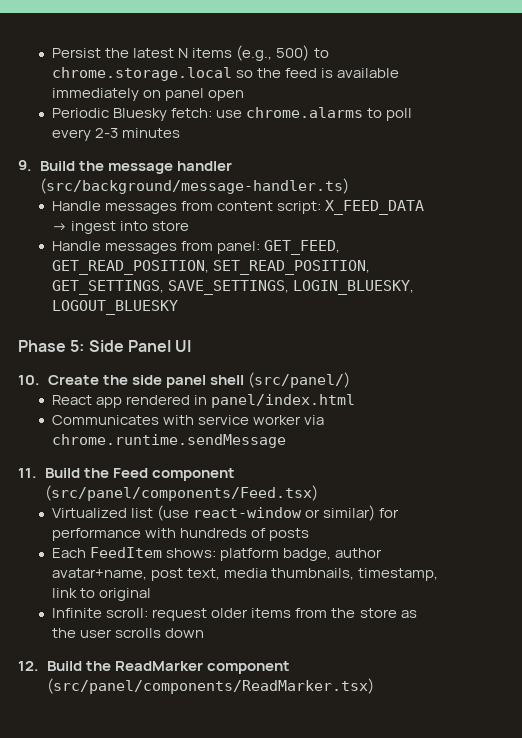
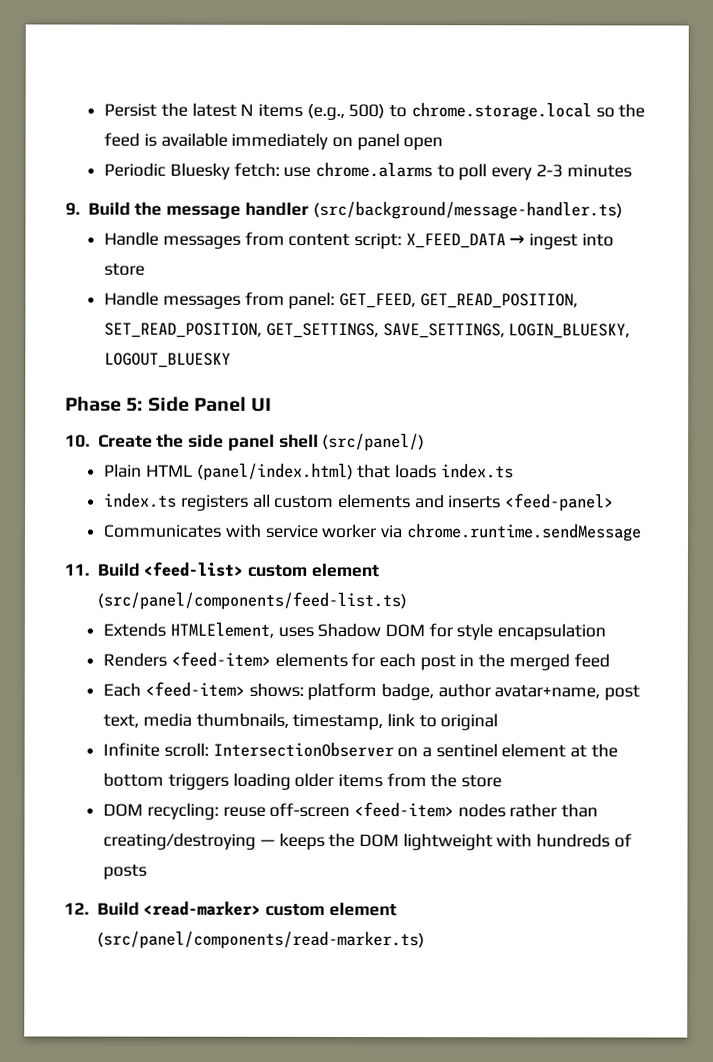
[52,394,356,408] React app rendered in panel/index.html -> [104,462,514,481] [104,492,615,512] Plain HTML (panel/index.html) that loads index.ts // index.ts registers all custom elements and inserts <feed-panel>
[83,468,235,481] [44,485,318,501] [52,505,400,521] [52,528,310,541] the Feed component (src/panel/components/Feed.tsx) // Virtualized list (use react-window or similar) for performance with hundreds of posts -> [143,561,379,578] [96,591,407,611] [103,621,607,641] [103,651,610,671] <feed-list> custom element (src/panel/components/feed-list.ts) // Extends HTMLElement, uses Shadow DOM for style encapsulation // Renders <feed-item> elements for each post in the merged feed
[90,547,163,558] FeedItem -> [144,681,245,697] <feed-item>
[152,608,208,621] request -> [212,741,618,758] [103,772,291,790] IntersectionObserver on a sentinel element at the bottom triggers loading
[400,610,417,618] [52,628,205,638] [18,661,290,674] [46,678,374,694] as the user scrolls down // 12. Build the ReadMarker component (src/panel/components/ReadMarker.tsx) -> [103,801,599,820] [103,832,632,851] [103,863,148,880] [64,900,397,917] [96,930,425,950] // DOM recycling: reuse off-screen <feed-item> nodes rather than creating/destroying — keeps the DOM lightweight with hundreds of posts // 12. Build <read-marker> custom element (src/panel/components/read-marker.ts)

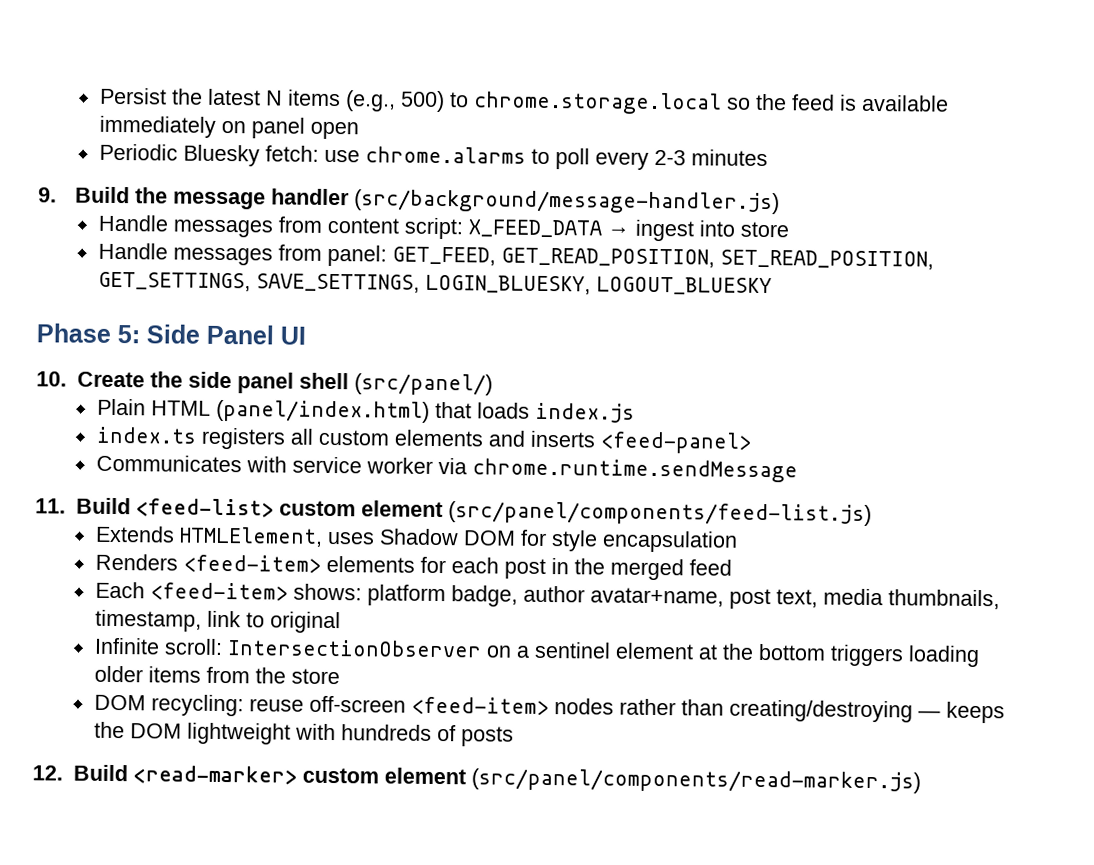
[312,200,623,220] (src/background/message-handler.ts) -> [353,189,780,215] (src/background/message-handler.js)
[440,463,514,479] index.ts -> [534,402,635,423] index.js
[96,591,407,611] (src/panel/components/feed-list.ts) -> [447,501,872,527] (src/panel/components/feed-list.js)
[96,930,425,950] (src/panel/components/read-marker.ts) -> [470,768,921,794] (src/panel/components/read-marker.js)

